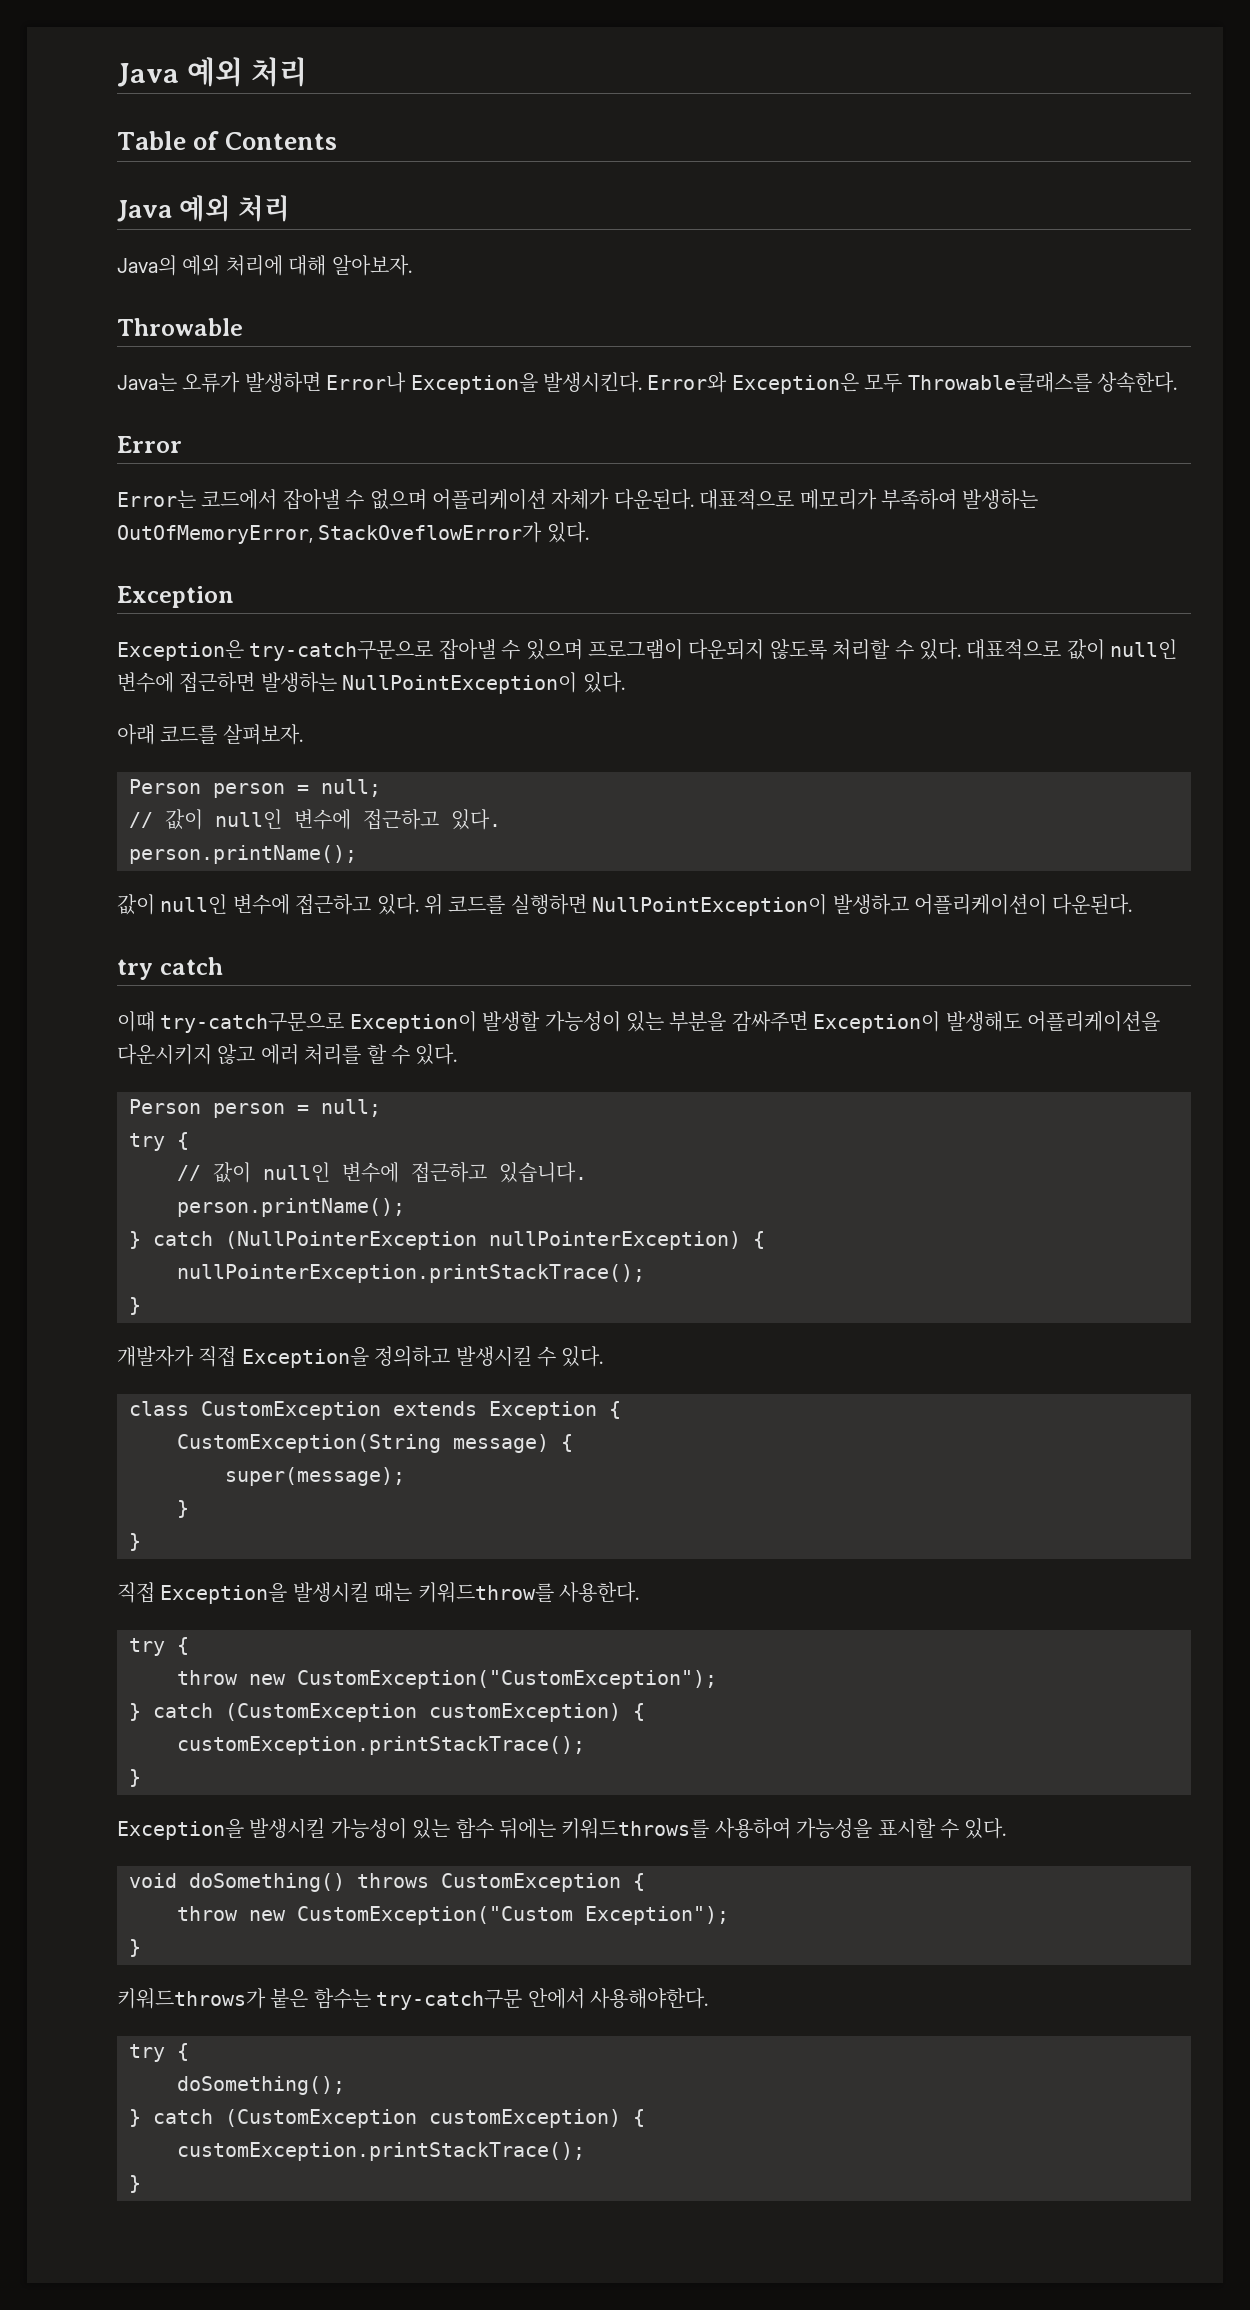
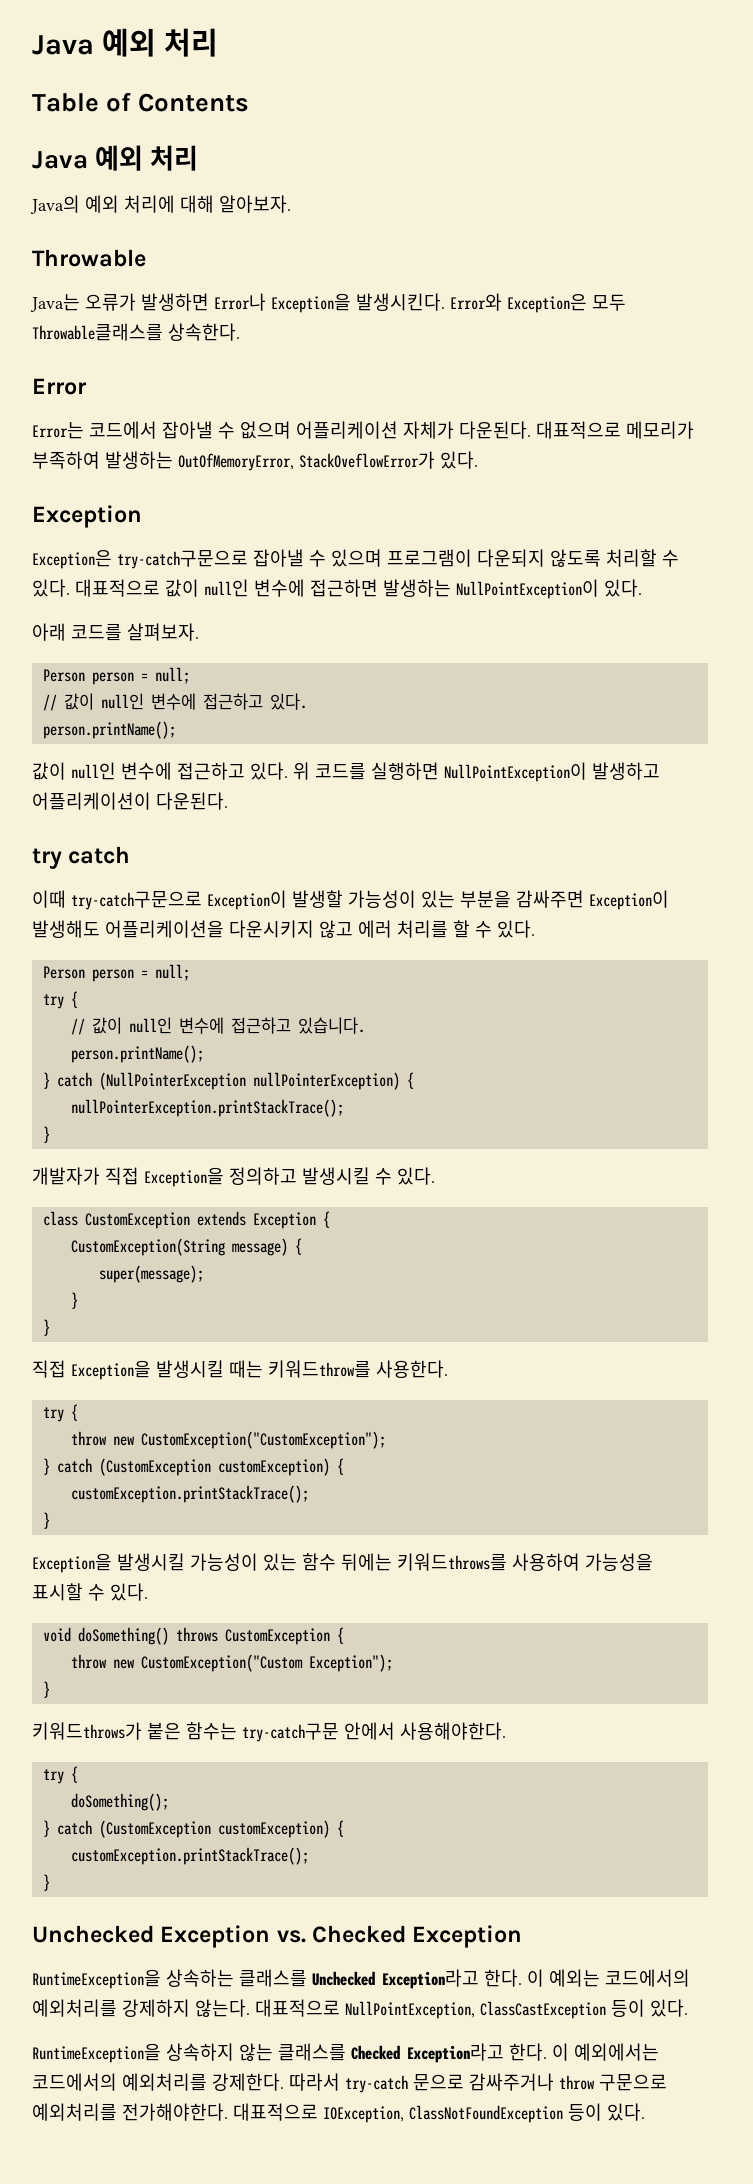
(141, 2184) none -> [32,1925,523,1948] [32,1969,690,1989] [32,1999,688,2019] [32,2043,659,2063] [32,2073,667,2093] [32,2103,645,2123] // Unchecked Exception vs. Checked Exception // RuntimeException을 상속하는 클래스를 Unchecked Exception라고 한다. 이 예외는 코드에서의 예외처리를 강제하지 않는다. 대표적으로 NullPointException, ClassCastException 등이 있다. // RuntimeException을 상속하지 않는 클래스를 Checked Exception라고 한다. 이 예외에서는 코드에서의 예외처리를 강제한다. 따라서 try-catch 문으로 감싸주거나 throw 구문으로 예외처리를 전가해야한다. 대표적으로 IOException, ClassNotFoundException 등이 있다.

